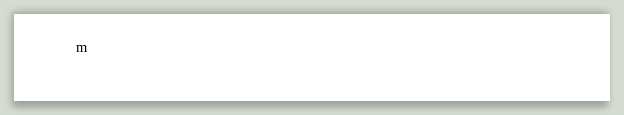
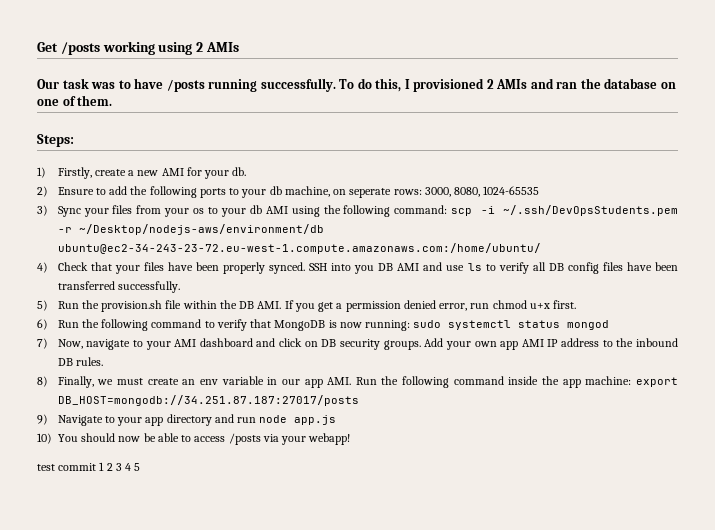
[76,45,88,52] m -> [37,41,239,55] [37,78,676,92] [37,95,113,106] [37,134,74,147] [37,167,247,179] [37,186,540,198] [37,205,678,217] [57,224,324,235] [57,243,541,254] [37,262,678,274] [57,281,180,293] [37,300,577,312] [37,319,610,331] [37,338,678,350] [57,357,103,366] [37,376,678,388] [57,395,359,406] [37,414,337,426] [37,433,351,445] [37,462,141,471] Get /posts working using 2 AMIs // Our task was to have /posts running successfully. To do this, I provisioned 2 AMIs and ran the database on one of them. // Steps: // 1) Firstly, create a new AMI for your db. // 2) Ensure to add the following ports to your db machine, on seperate rows: 3000, 8080, 1024-65535 // 3) Sync your files from your os to your db AMI using the following command: scp -i ~/.ssh/DevOpsStudents.pem -r ~/Desktop/nodejs-aws/environment/db ubuntu@ec2-34-243-23-72.eu-west-1.compute.amazonaws.com:/home/ubuntu/ // 4) Check that your files have been properly synced. SSH into you DB AMI and use ls to verify all DB config files have been transferred successfully. // 5) Run the provision.sh file within the DB AMI. If you get a permission denied error, run chmod u+x first. // 6) Run the following command to verify that MongoDB is now running: sudo systemctl status mongod // 7) Now, navigate to your AMI dashboard and click on DB security groups. Add your own app AMI IP address to the inbound DB rules. // 8) Finally, we must create an env variable in our app AMI. Run the following command inside the app machine: export DB_HOST=mongodb://34.251.87.187:27017/posts // 9) Navigate to your app directory and run node app.js // 10) You should now be able to access /posts via your webapp! // test commit 1 2 3 4 5

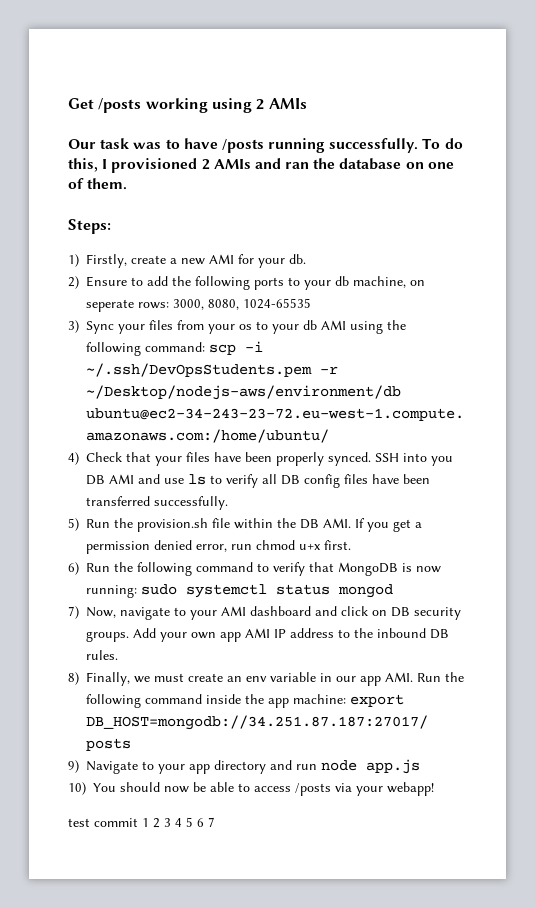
(141, 467) none -> [197,817,215,827] 6 7

